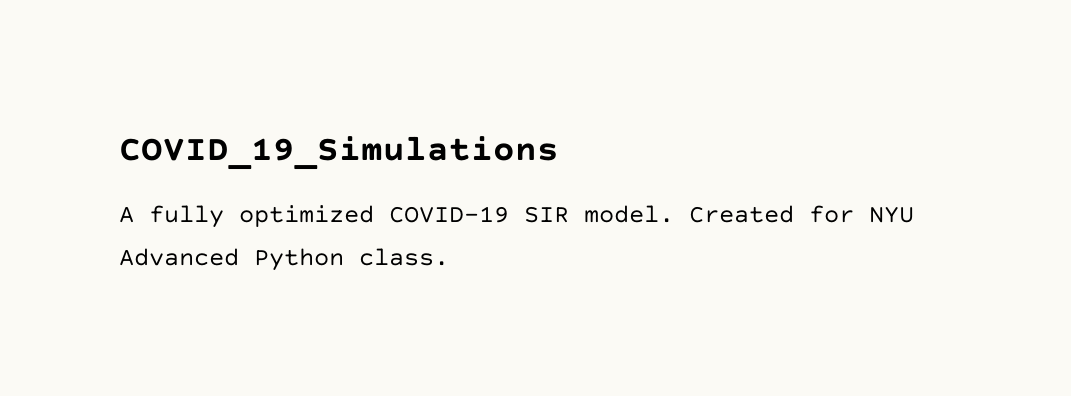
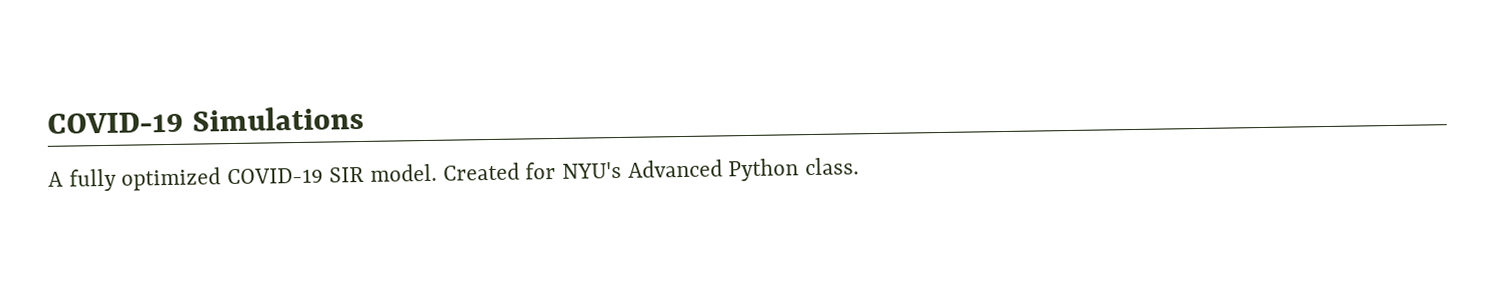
[119,136,559,170] COVID_19_Simulations -> [47,105,365,134] COVID-19 Simulations
[869,206,914,223] NYU -> [561,161,622,179] NYU's

